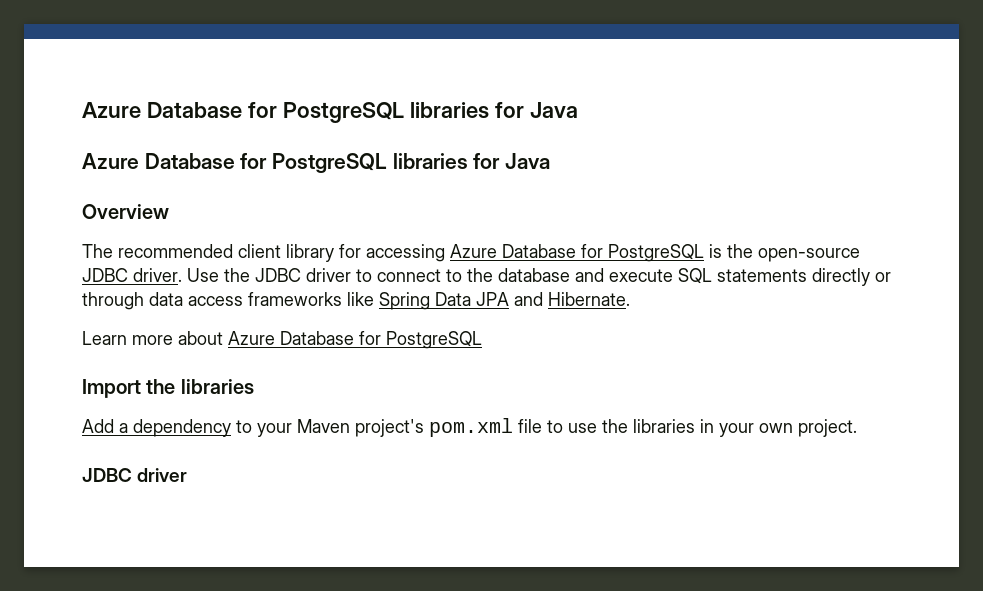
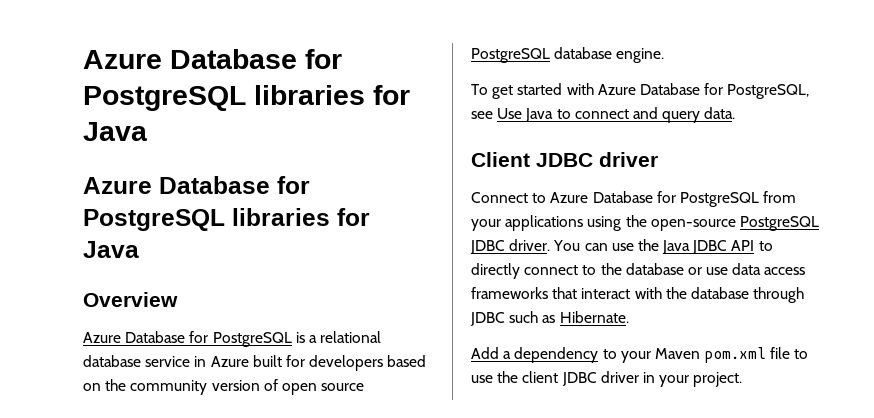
[82,244,445,262] The recommended client library for accessing -> (178, 299) none
(722, 251) none -> [308,331,382,343] [83,355,427,371] [83,379,365,395] [471,47,665,63] [471,83,810,99] [471,107,736,123] [471,152,658,167] [471,191,797,207] [471,215,622,231] a relational database service in Azure built for developers based on the community version of open source PostgreSQL database engine. // To get started with Azure Database for PostgreSQL, see Use Java to connect and query data. // Client JDBC driver // Connect to Azure Database for PostgreSQL from your applications using
(860, 255) none -> [739,216,819,231] PostgreSQL
[187,268,891,286] [82,292,630,310] [82,331,482,349] [82,379,254,398] Use the JDBC driver to connect to the database and execute SQL statements directly or through data access frameworks like Spring Data JPA and Hibernate. // Learn more about Azure Database for PostgreSQL // Import the libraries -> [553,239,773,254] [471,263,806,279] [471,287,805,303] [470,311,629,326] You can use the Java JDBC API to directly connect to the database or use data access frameworks that interact with the database through JDBC such as Hibernate.
[355,419,424,437] project's -> (700, 353) none
[633,419,695,433] libraries -> [522,371,639,386] client JDBC driver
[759,423,793,433] own -> (690, 381) none
[82,468,188,482] // JDBC driver -> (743, 379) none

